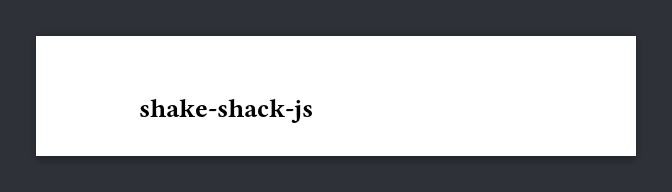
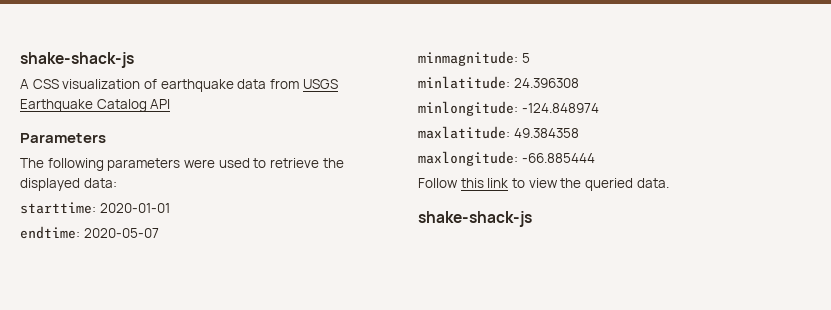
[139,99,313,123] shake-shack-js -> [20,52,134,68] [20,79,338,92] [20,99,171,112] [20,133,106,143] [20,158,344,171] [20,178,117,191] [20,202,170,214] [20,226,159,239] [418,51,530,66] [418,76,579,89] [418,101,599,116] [418,126,579,139] [418,151,595,166] [418,178,669,191] [418,211,532,227] shake-shack-js // A CSS visualization of earthquake data from USGS Earthquake Catalog API // Parameters // The following parameters were used to retrieve the displayed data: // starttime: 2020-01-01 // endtime: 2020-05-07 // minmagnitude: 5 // minlatitude: 24.396308 // minlongitude: -124.848974 // maxlatitude: 49.384358 // maxlongitude: -66.885444 // Follow this link to view the queried data. // shake-shack-js

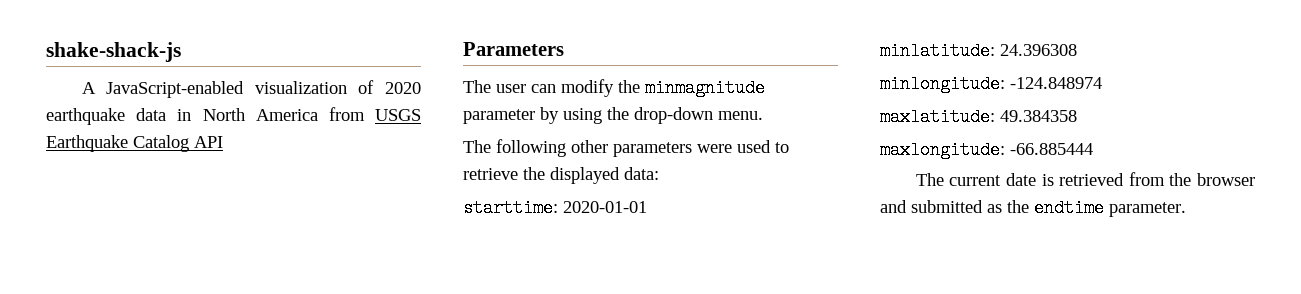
[32,79,59,89] CSS -> [106,81,245,98] JavaScript-enabled
(157, 84) none -> [385,82,422,94] 2020
(267, 84) none -> [177,108,318,121] in North America
(106, 138) none -> [463,79,765,97] [463,107,763,124] // The user can modify the minmagnitude parameter by using the drop-down menu.
(104, 164) none -> [571,140,608,153] other
[20,226,159,239] [418,51,530,66] // endtime: 2020-05-07 // minmagnitude: 5 -> (647, 207) none
[418,178,669,191] [418,211,532,227] Follow this link to view the queried data. // shake-shack-js -> [915,172,1255,186] [880,199,1186,217] The current date is retrieved from the browser and submitted as the endtime parameter.

